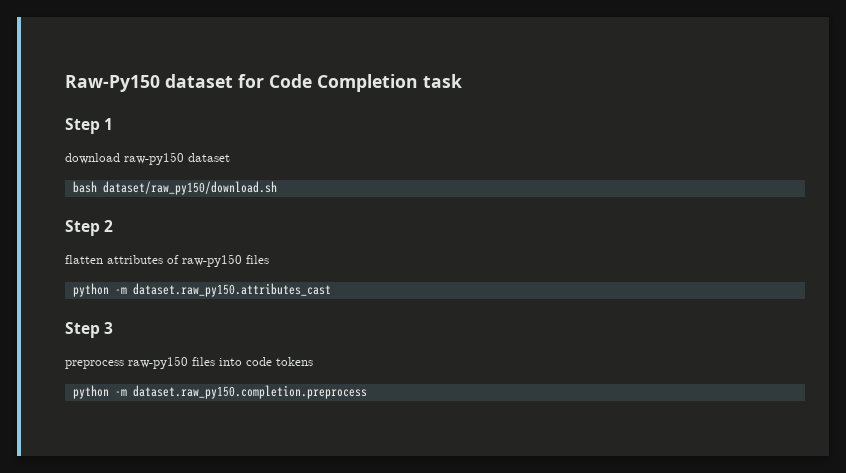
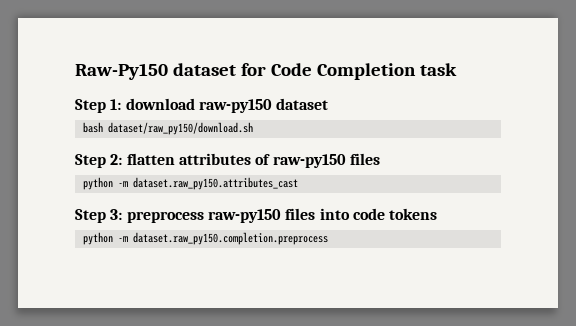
[104,118,114,130] 1 // -> [110,99,122,110] 1:
[104,220,114,232] 2 // -> [110,154,123,165] 2:
[104,322,114,334] 3 // -> [110,209,123,220] 3:

